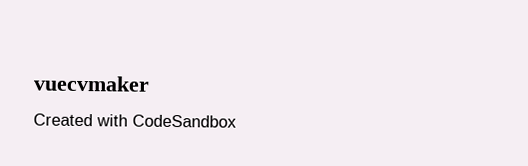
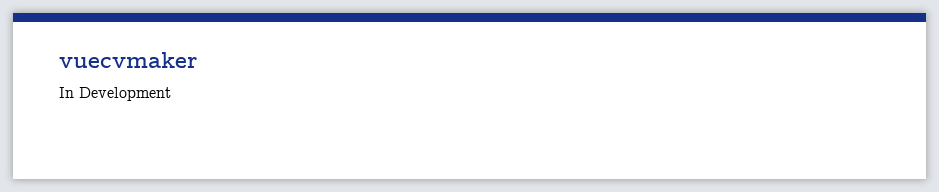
[33,113,237,128] Created with CodeSandbox -> [59,87,171,101] In Development

